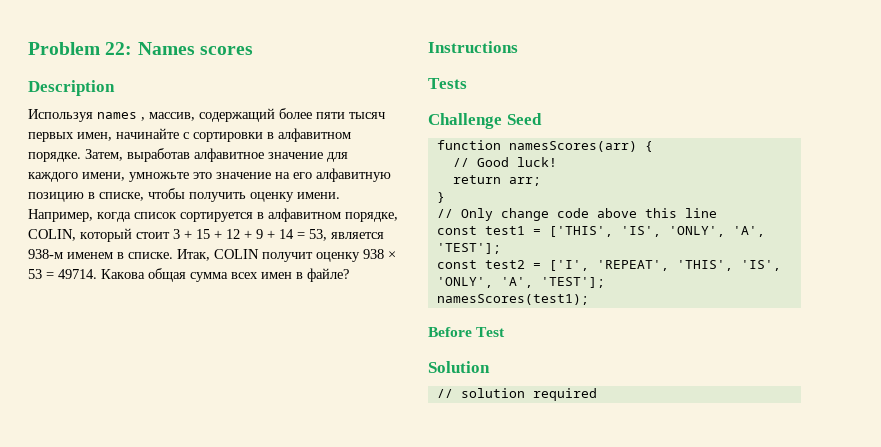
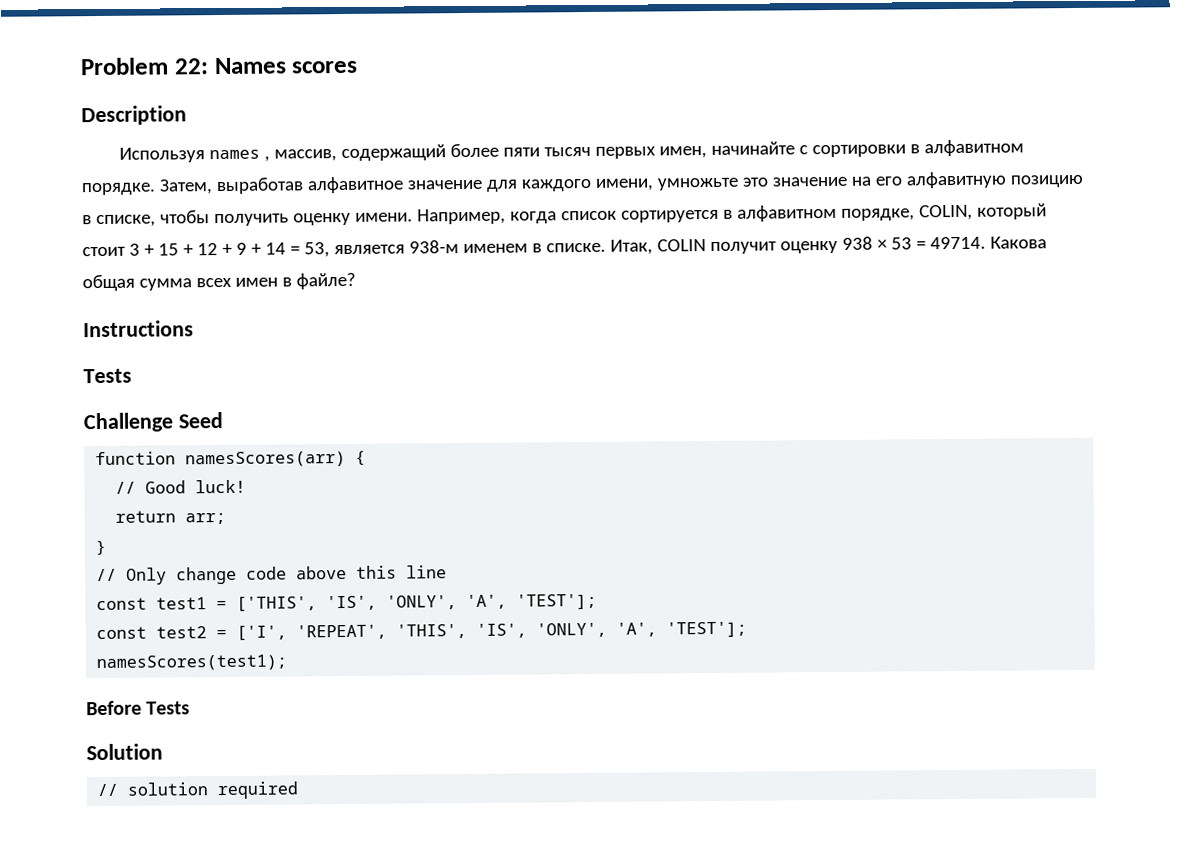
[476,327,506,337] Test -> [146,701,191,715] Tests

